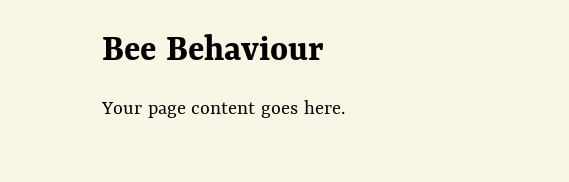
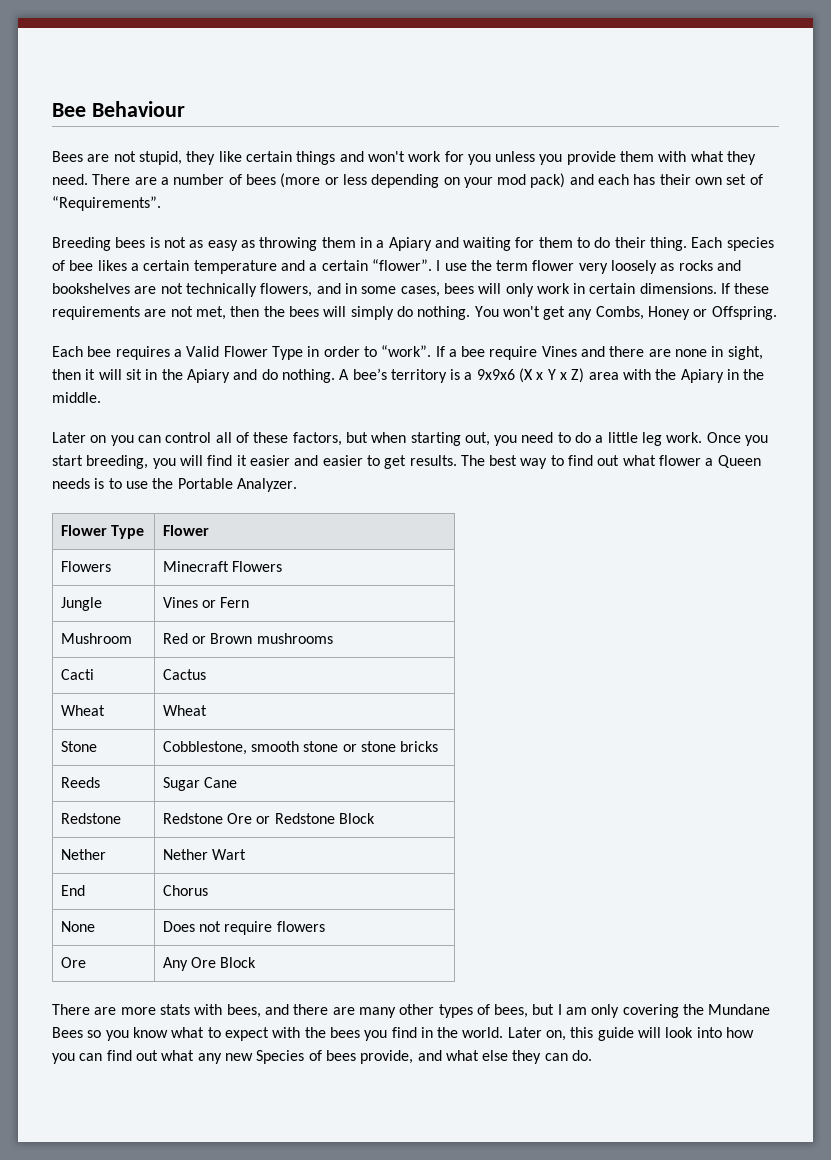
[101,100,345,118] Your page content goes here. -> [52,151,757,165] [52,173,763,188] [52,196,161,211] [52,237,774,251] [52,259,742,274] [52,283,770,297] [52,306,777,320] [52,345,763,360] [52,368,765,383] [52,392,101,403] [52,432,769,446] [52,455,761,469] [52,478,297,492] [60,525,144,539] [162,525,209,536] [60,561,111,572] [162,561,282,572] [60,597,102,611] [162,597,250,608] [60,633,132,644] [162,633,333,644] [60,669,94,680] [162,669,206,680] [60,705,105,716] [162,705,207,716] [60,741,97,752] [162,741,439,755] [60,777,100,788] [162,777,237,791] [60,813,121,824] [162,813,375,824] [60,849,106,860] [162,849,246,860] [60,885,85,896] [162,885,208,896] [60,921,95,932] [162,921,325,935] [60,957,86,968] [162,957,257,971] [52,1004,771,1018] [52,1027,755,1041] [52,1050,593,1064] Bees are not stupid, they like certain things and won't work for you unless you provide them with what they need. There are a number of bees (more or less depending on your mod pack) and each has their own set of “Requirements”. // Breeding bees is not as easy as throwing them in a Apiary and waiting for them to do their thing. Each species of bee likes a certain temperature and a certain “flower”. I use the term flower very loosely as rocks and bookshelves are not technically flowers, and in some cases, bees will only work in certain dimensions. If these requirements are not met, then the bees will simply do nothing. You won't get any Combs, Honey or Offspring. // Each bee requires a Valid Flower Type in order to “work”. If a bee require Vines and there are none in sight, then it will sit in the Apiary and do nothing. A bee’s territory is a 9x9x6 (X x Y x Z) area with the Apiary in the middle. // Later on you can control all of these factors, but when starting out, you need to do a little leg work. Once you start breeding, you will find it easier and easier to get results. The best way to find out what flower a Queen needs is to use the Portable Analyzer. // Flower Type | Flower // Flowers | Minecraft Flowers // Jungle | Vines or Fern // Mushroom | Red or Brown mushrooms // Cacti | Cactus // Wheat | Wheat // Stone | Cobblestone, smooth stone or stone bricks // Reeds | Sugar Cane // Redstone | Redstone Ore or Redstone Block // Nether | Nether Wart // End | Chorus // None | Does not require flowers // Ore | Any Ore Block // There are more stats with bees, and there are many other types of bees, but I am only covering the Mundane Bees so you know what to expect with the bees you find in the world. Later on, this guide will look into how you can find out what any new Species of bees provide, and what else they can do.

